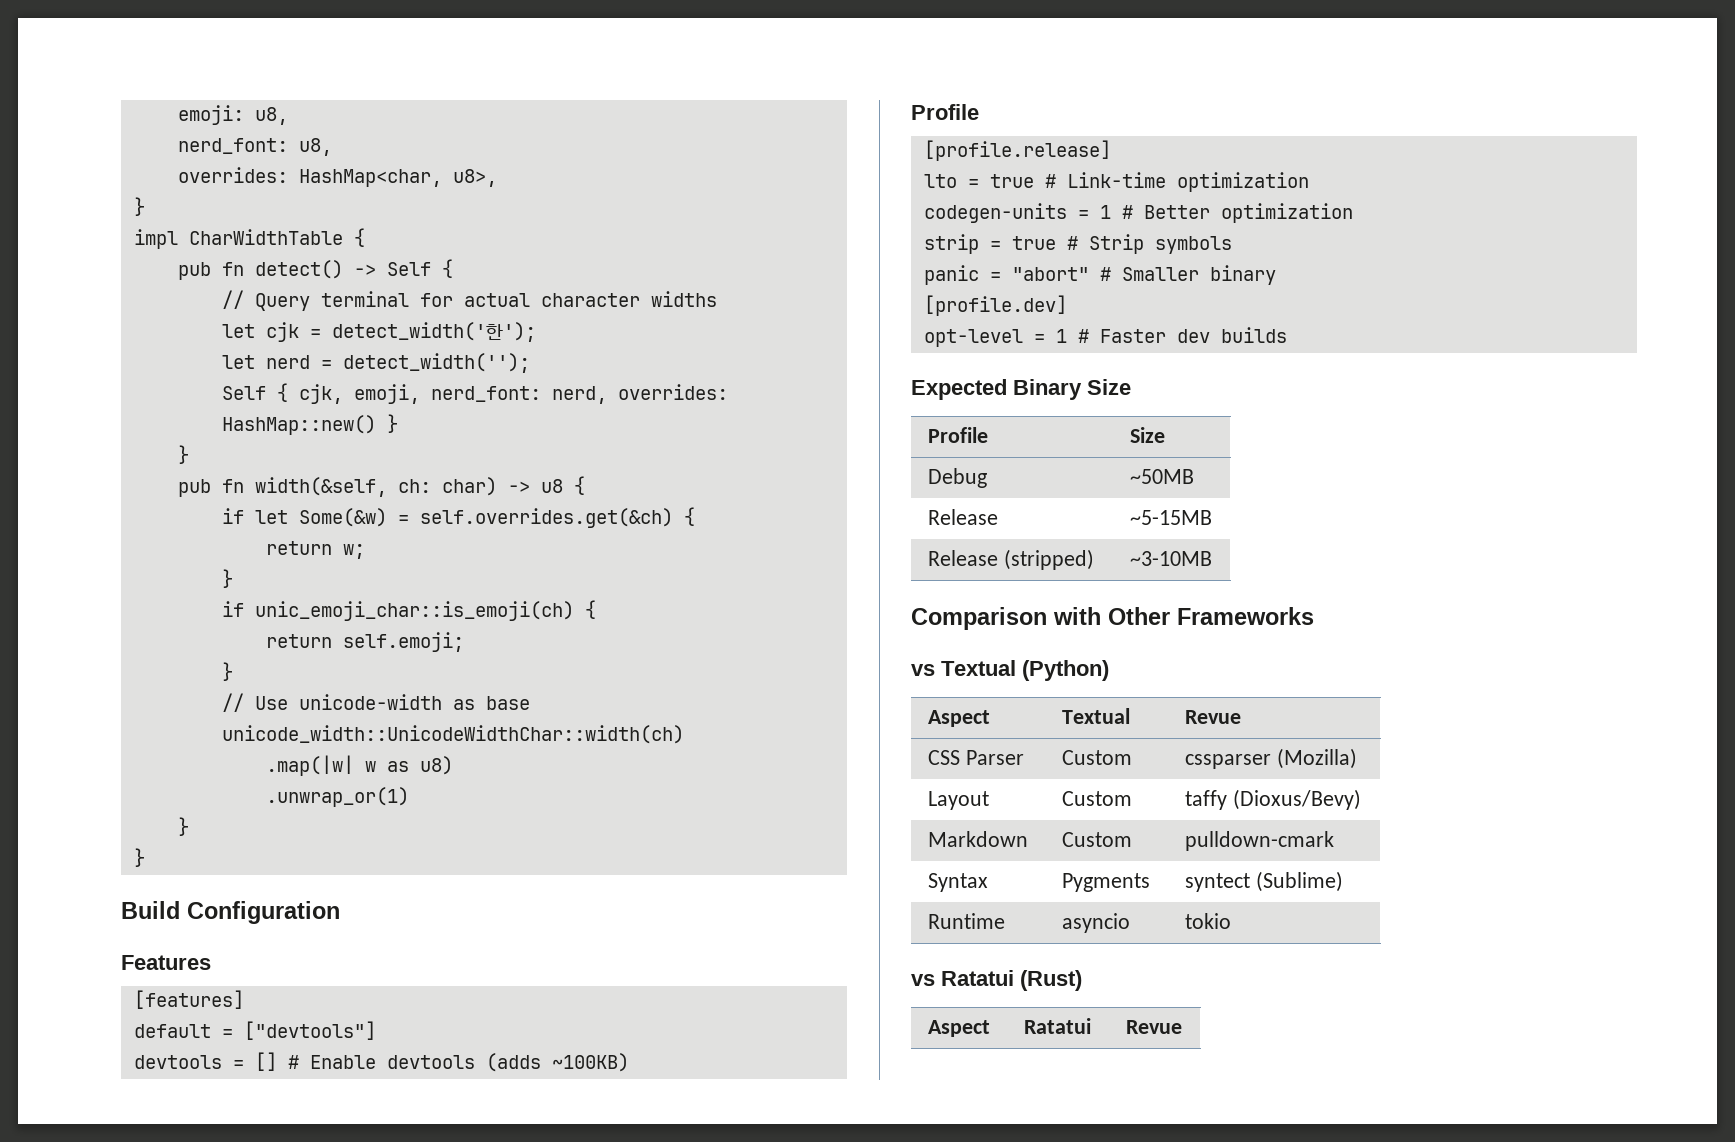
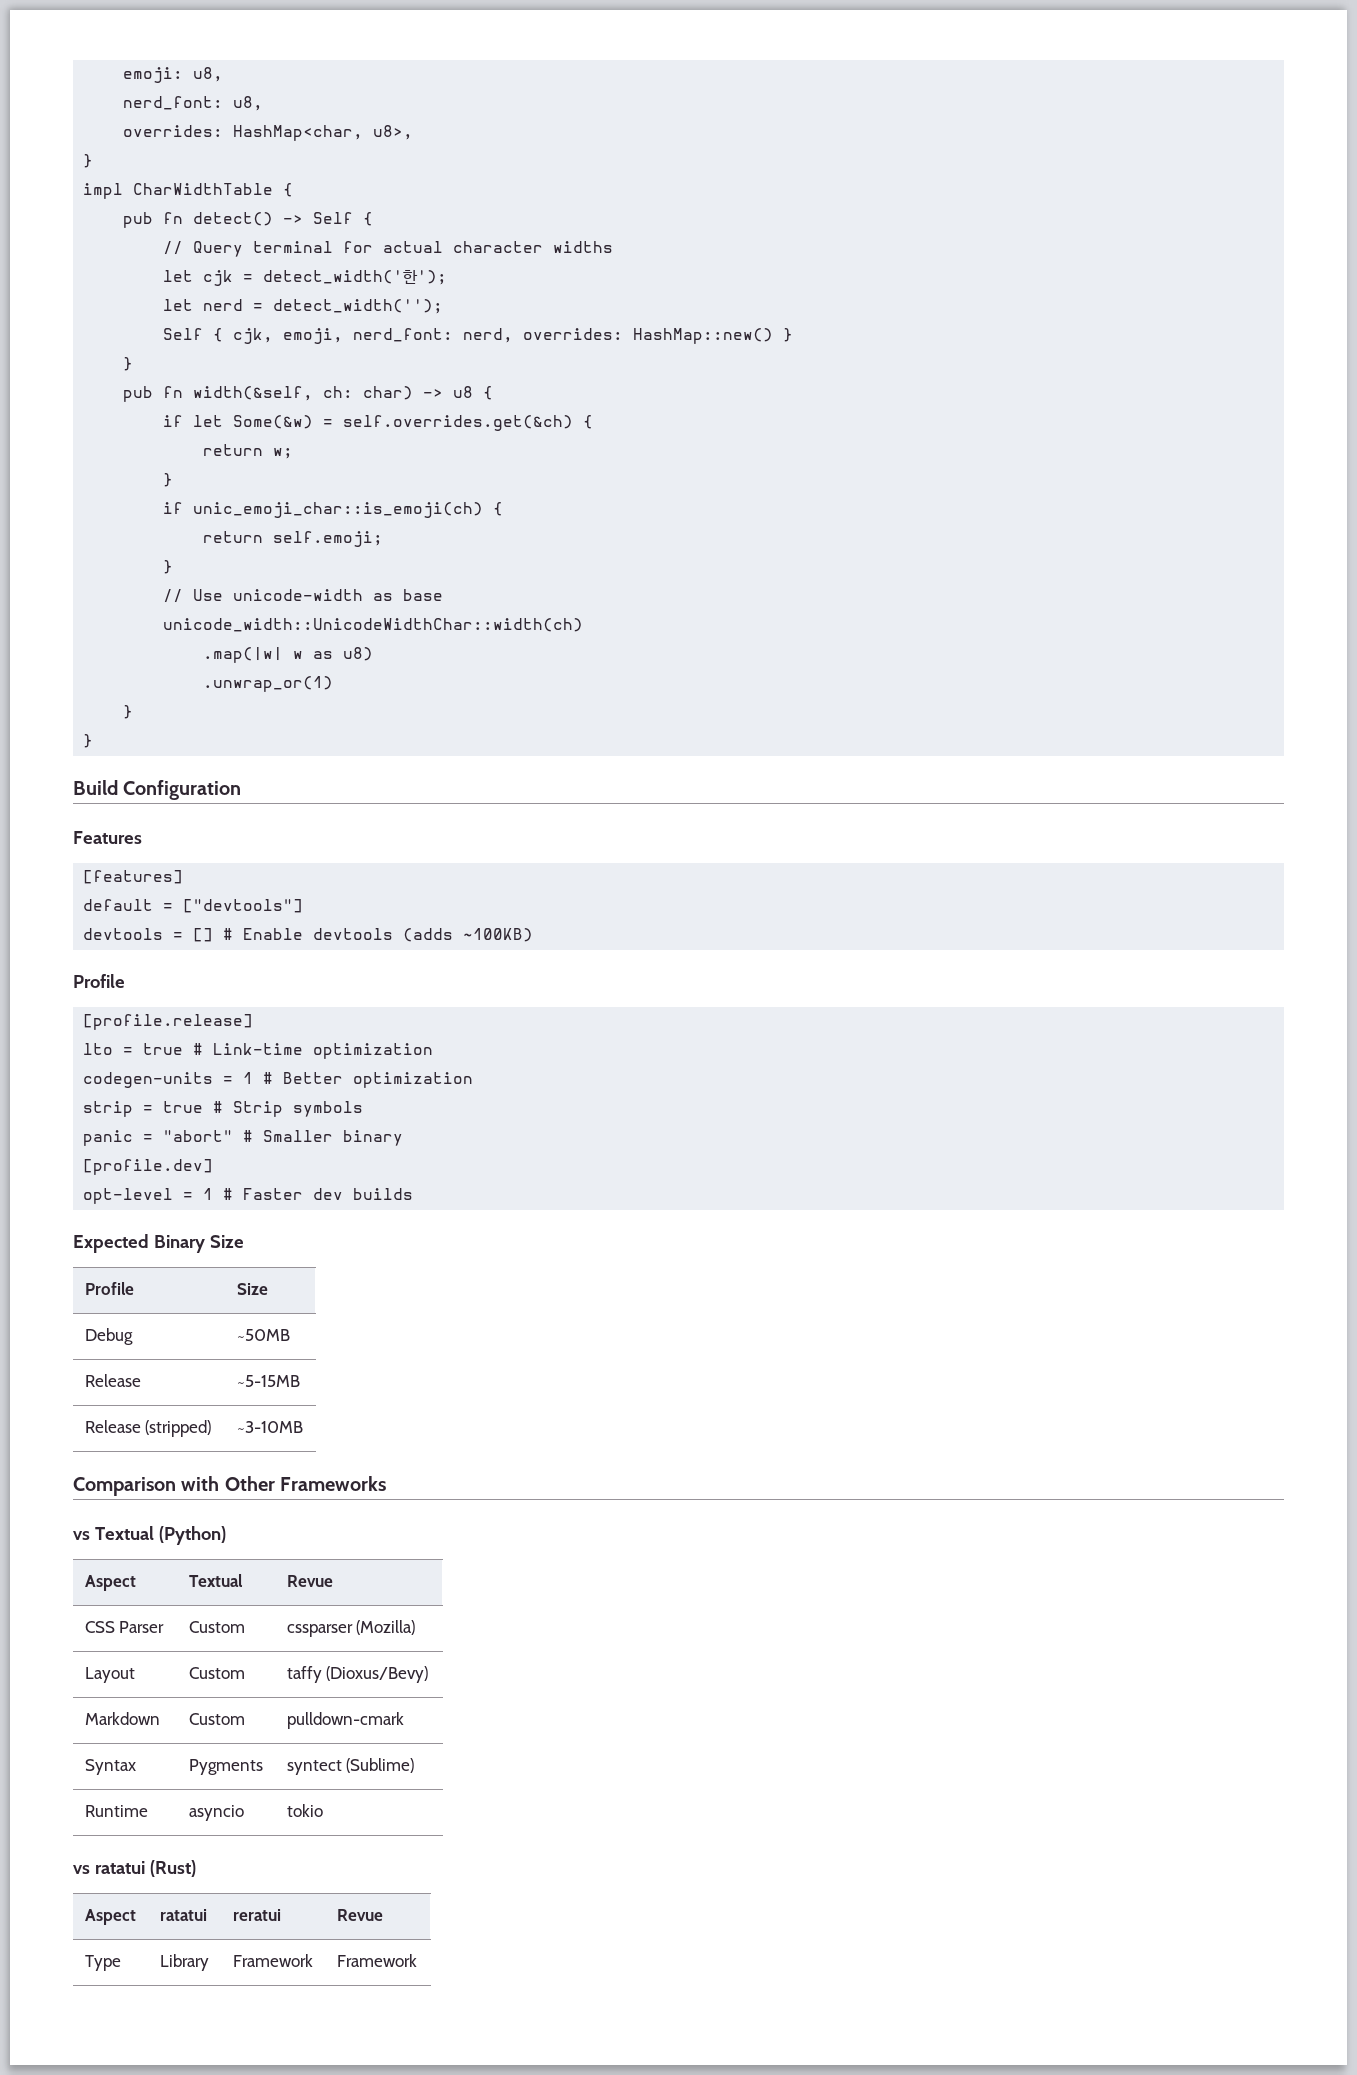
[941,970,1014,986] Ratatui -> [94,1861,145,1874] ratatui
[1023,1018,1091,1034] [1125,1020,1182,1034] Ratatui | Revue -> [159,1909,207,1921] [232,1909,281,1921] [336,1909,383,1921] [84,1955,121,1971] [159,1954,209,1971] [232,1954,313,1967] [336,1954,417,1967] ratatui | reratui | Revue // Type | Library | Framework | Framework

